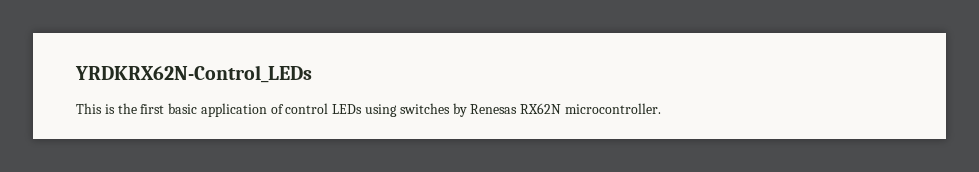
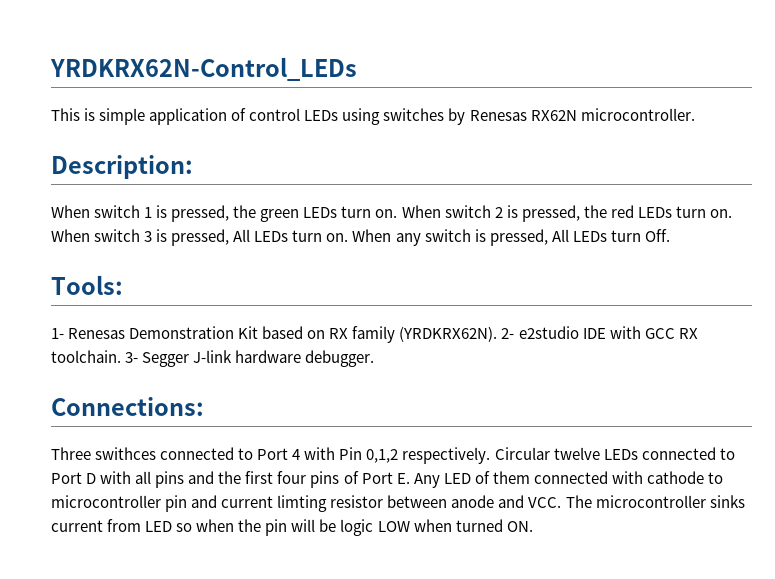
[117,103,198,114] the first basic -> [99,108,146,125] simple
(661, 108) none -> [51,155,193,179] [51,205,732,222] [51,229,670,246] [51,275,123,295] [51,326,698,343] [51,350,375,367] [51,397,204,416] [51,447,735,464] [51,471,723,488] [51,495,745,512] [51,519,533,536] // Description: // When switch 1 is pressed, the green LEDs turn on. When switch 2 is pressed, the red LEDs turn on. When switch 3 is pressed, All LEDs turn on. When any switch is pressed, All LEDs turn Off. // Tools: // 1- Renesas Demonstration Kit based on RX family (YRDKRX62N). 2- e2studio IDE with GCC RX toolchain. 3- Segger J-link hardware debugger. // Connections: // Three swithces connected to Port 4 with Pin 0,1,2 respectively. Circular twelve LEDs connected to Port D with all pins and the first four pins of Port E. Any LED of them connected with cathode to microcontroller pin and current limting resistor between anode and VCC. The microcontroller sinks current from LED so when the pin will be logic LOW when turned ON.

